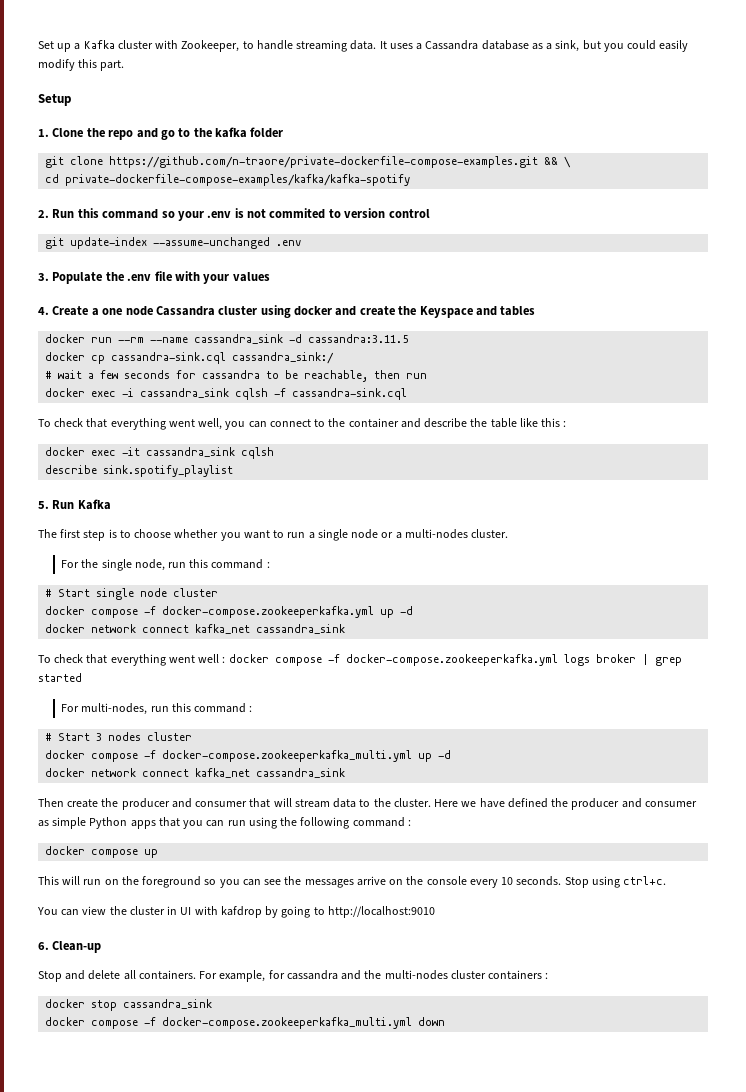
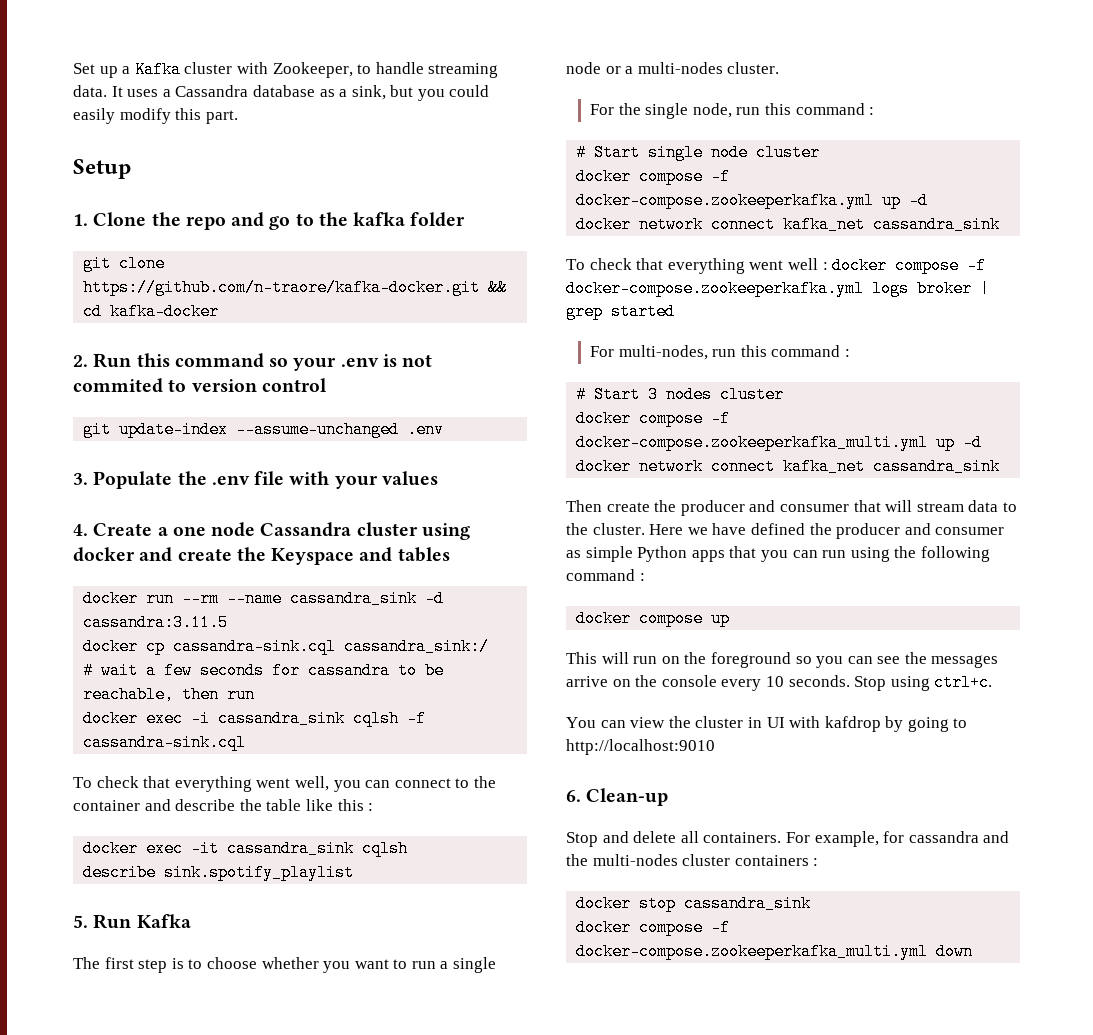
[109,156,572,168] [45,174,411,186] https://github.com/n-traore/private-dockerfile-compose-examples.git && \ // cd private-dockerfile-compose-examples/kafka/kafka-spotify -> [83,279,508,296] [83,303,220,320] https://github.com/n-traore/kafka-docker.git && cd kafka-docker

